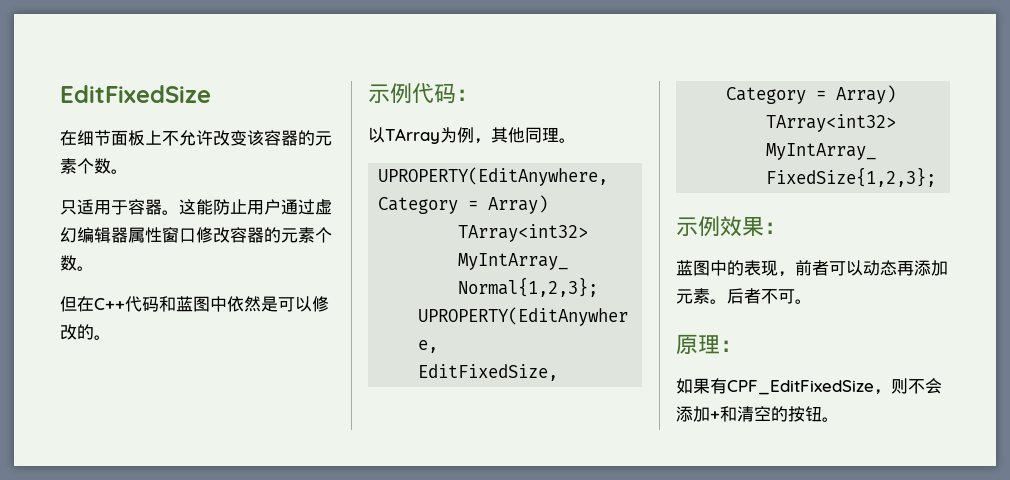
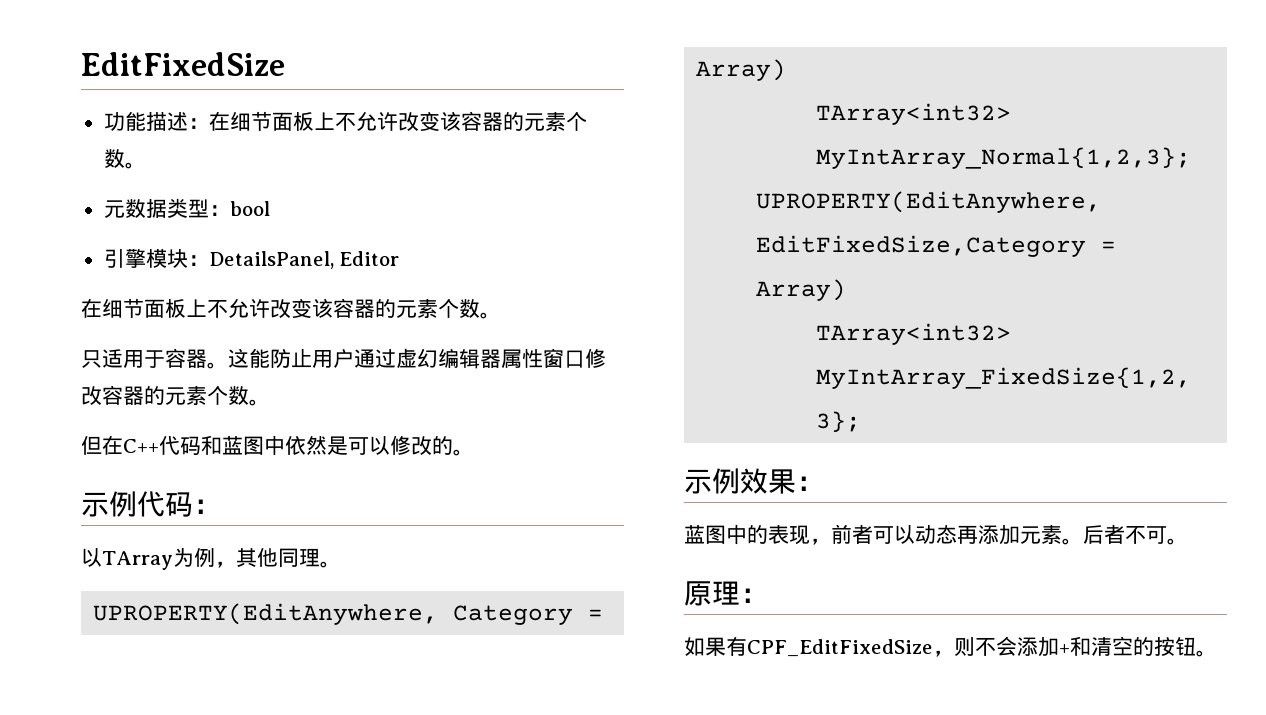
(211, 94) none -> [103,111,587,132] [103,149,146,169] [103,198,270,218] [103,248,400,269] // 功能描述：在细节面板上不允许改变该容器的元素个数。 // 元数据类型：bool // 引擎模块：DetailsPanel, Editor

